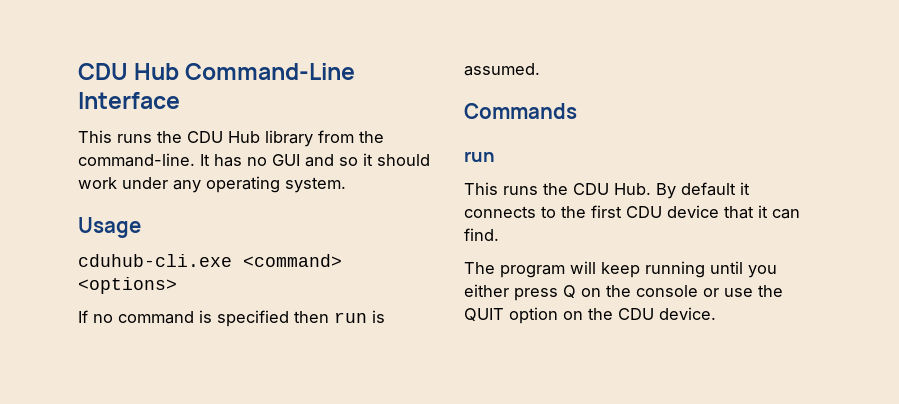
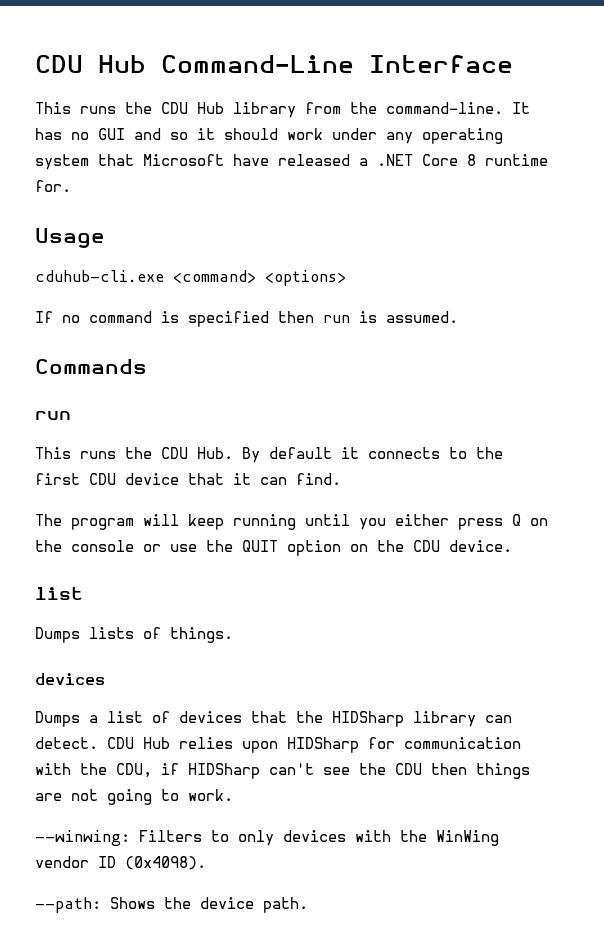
[285,177,346,193] system. -> [35,154,548,170] [35,180,71,192] system that Microsoft have released a .NET Core 8 runtime for.
(716, 313) none -> [35,587,83,600] [35,627,233,643] [35,673,105,685] [35,711,512,727] [35,737,521,753] [35,763,530,779] [35,789,233,805] [35,830,499,846] [35,856,206,870] [35,897,308,913] // list // Dumps lists of things. // devices // Dumps a list of devices that the HIDSharp library can detect. CDU Hub relies upon HIDSharp for communication with the CDU, if HIDSharp can't see the CDU then things are not going to work. // --winwing: Filters to only devices with the WinWing vendor ID (0x4098). // --path: Shows the device path.

